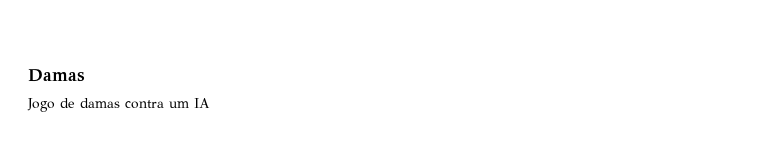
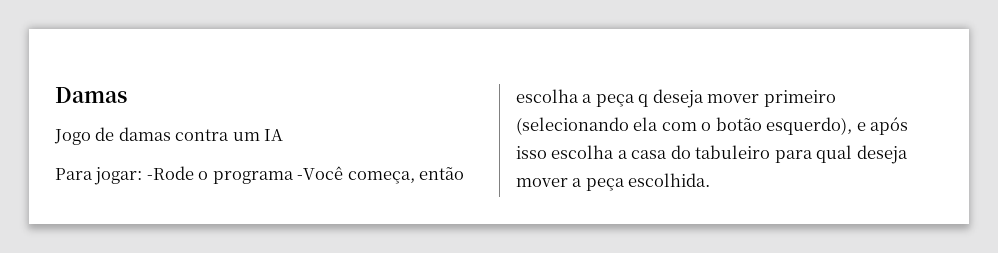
(210, 103) none -> [55,166,465,185] [516,89,836,108] [516,117,909,135] [516,145,908,164] [516,173,711,191] // Para jogar: -Rode o programa -Você começa, então escolha a peça q deseja mover primeiro (selecionando ela com o botão esquerdo), e após isso escolha a casa do tabuleiro para qual deseja mover a peça escolhida.

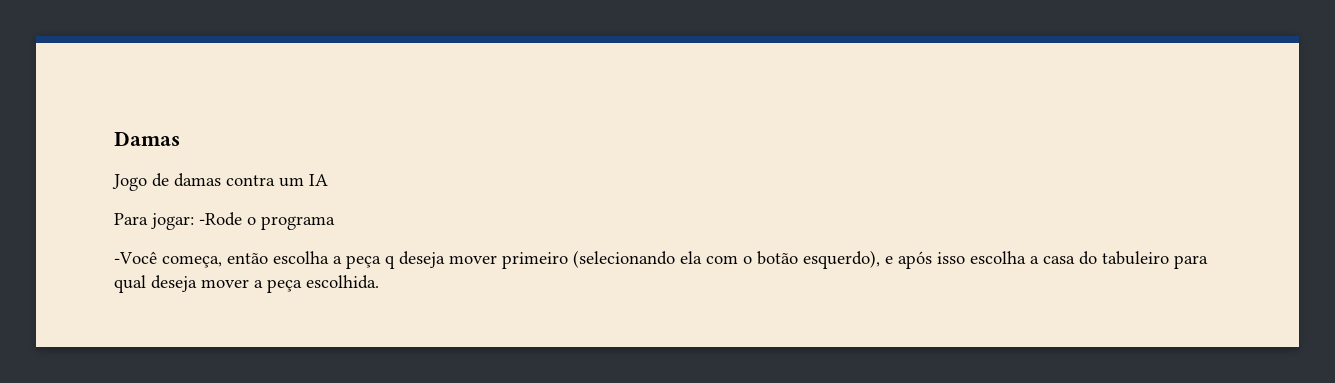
(294, 177) none -> (335, 223) //

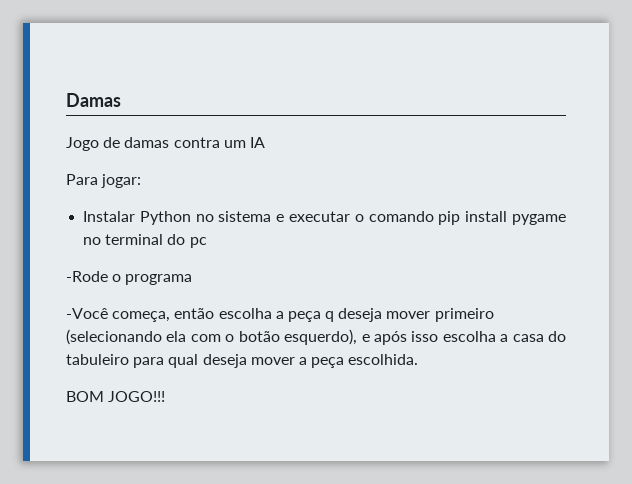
(194, 221) none -> [83,211,566,225] [83,234,207,248] // Instalar Python no sistema e executar o comando pip install pygame no terminal do pc //
(379, 282) none -> [66,391,166,402] // BOM JOGO!!!

